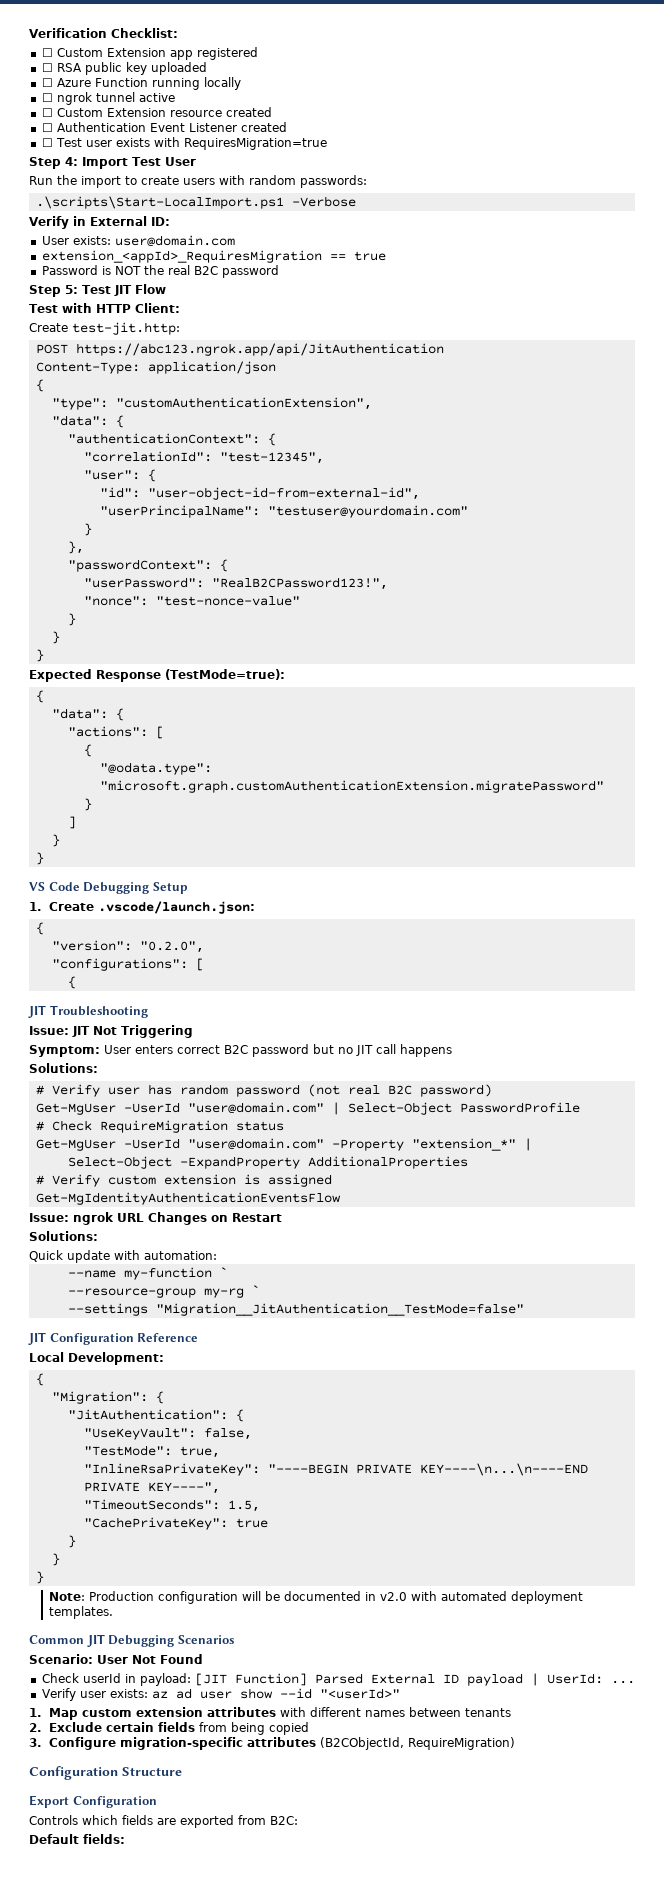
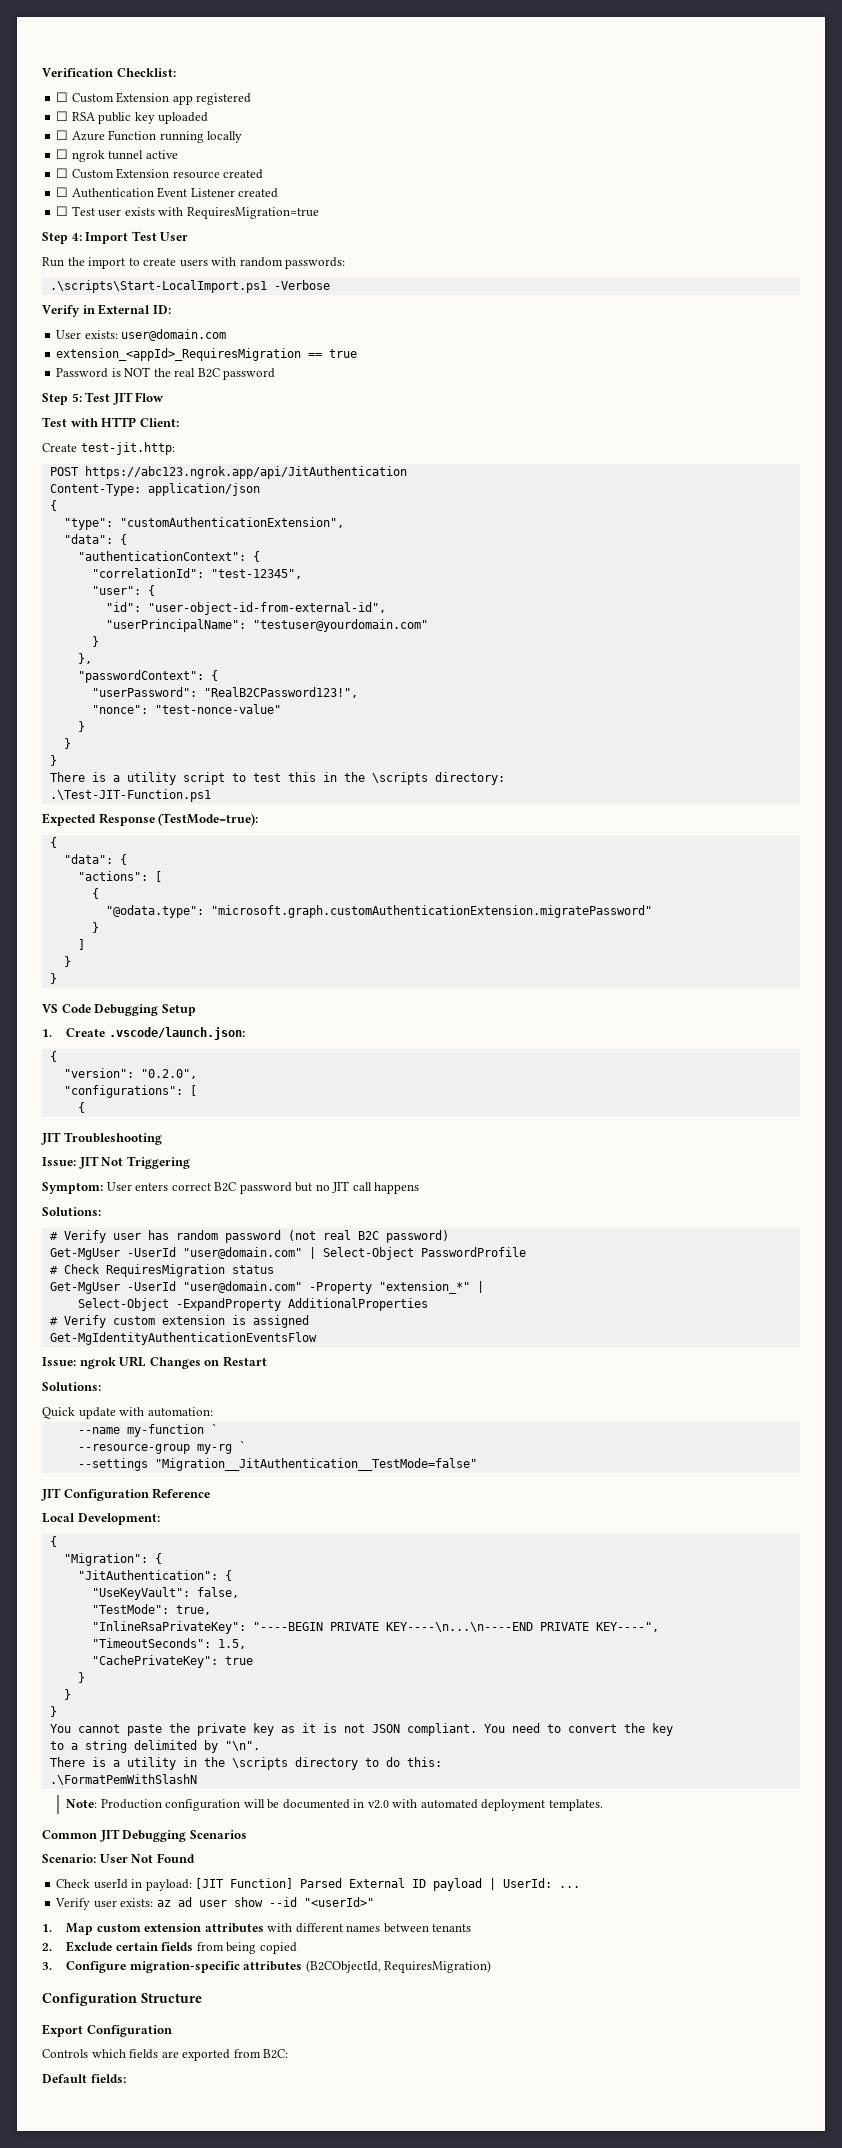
(44, 655) none -> [49,772,505,785] [49,789,211,802] // There is a utility script to test this in the \scripts directory: // .\Test-JIT-Function.ps1
[99,1120,228,1133] RequireMigration -> [105,1264,225,1277] RequiresMigration
(44, 1577) none -> [49,1723,673,1736] [49,1740,260,1753] [49,1757,442,1770] [49,1774,197,1785] // You cannot paste the private key as it is not JSON compliant. You need to convert the key // to a string delimited by "\n". // There is a utility in the \scripts directory to do this: // .\FormatPemWithSlashN
[408,1737,516,1750] RequireMigration) -> [384,1960,492,1973] RequiresMigration)

